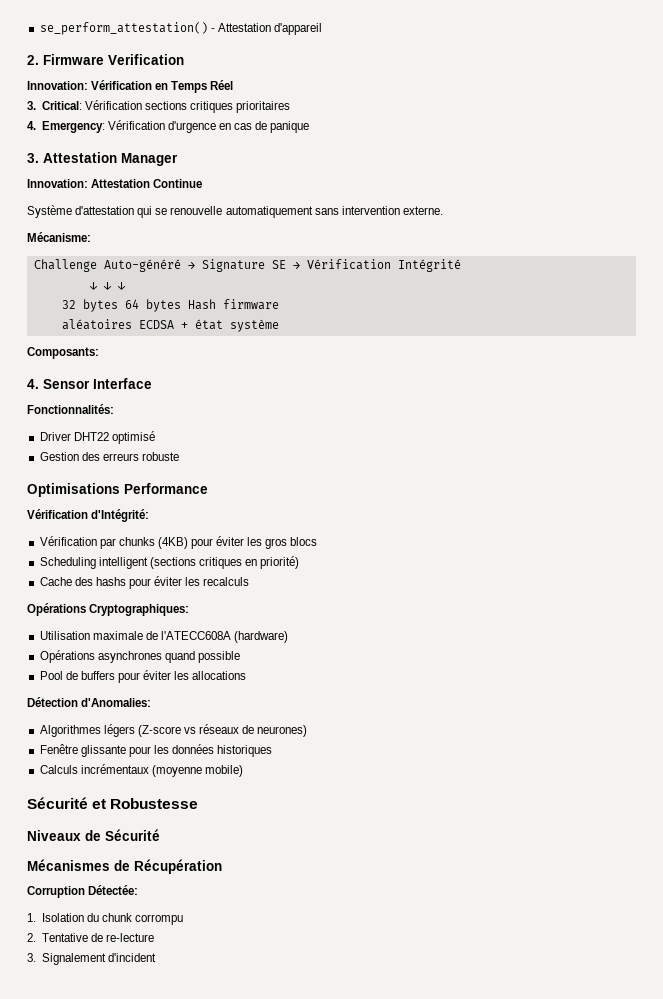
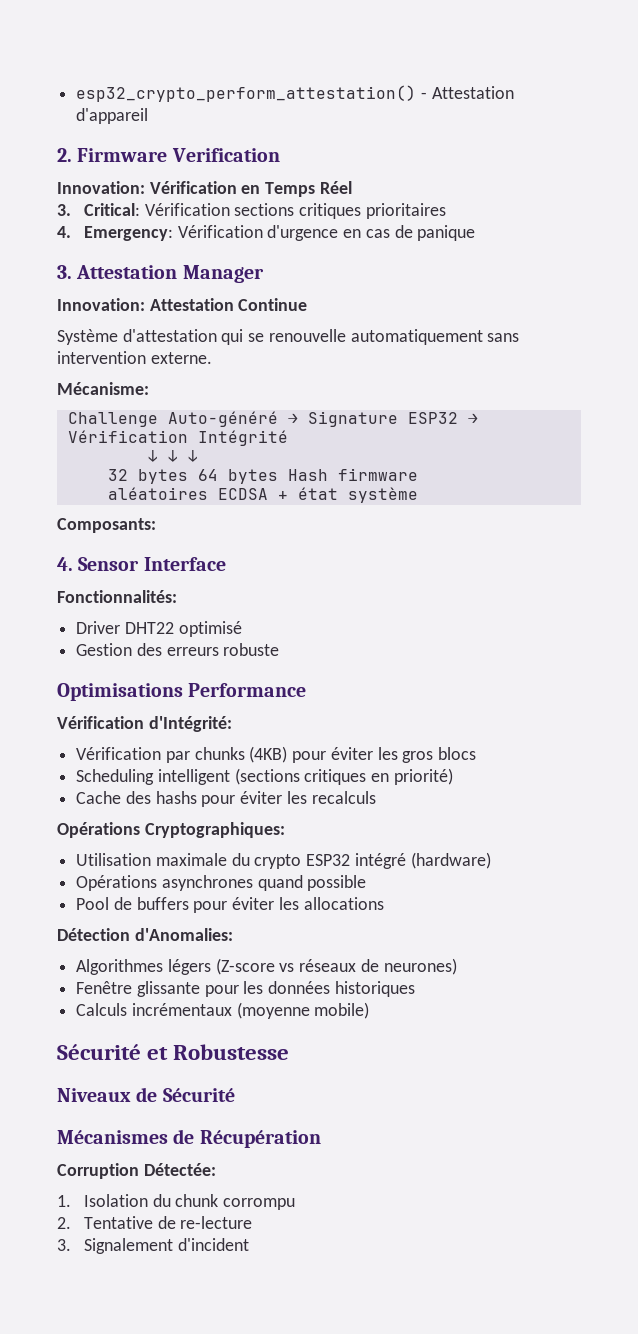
[39,22,208,35] se_perform_attestation() -> [76,85,417,102] esp32_crypto_perform_attestation()
[271,260,286,269] SE -> [407,412,458,424] ESP32
[145,631,231,640] de l'ATECC608A -> [231,853,406,869] du crypto ESP32 intégré

